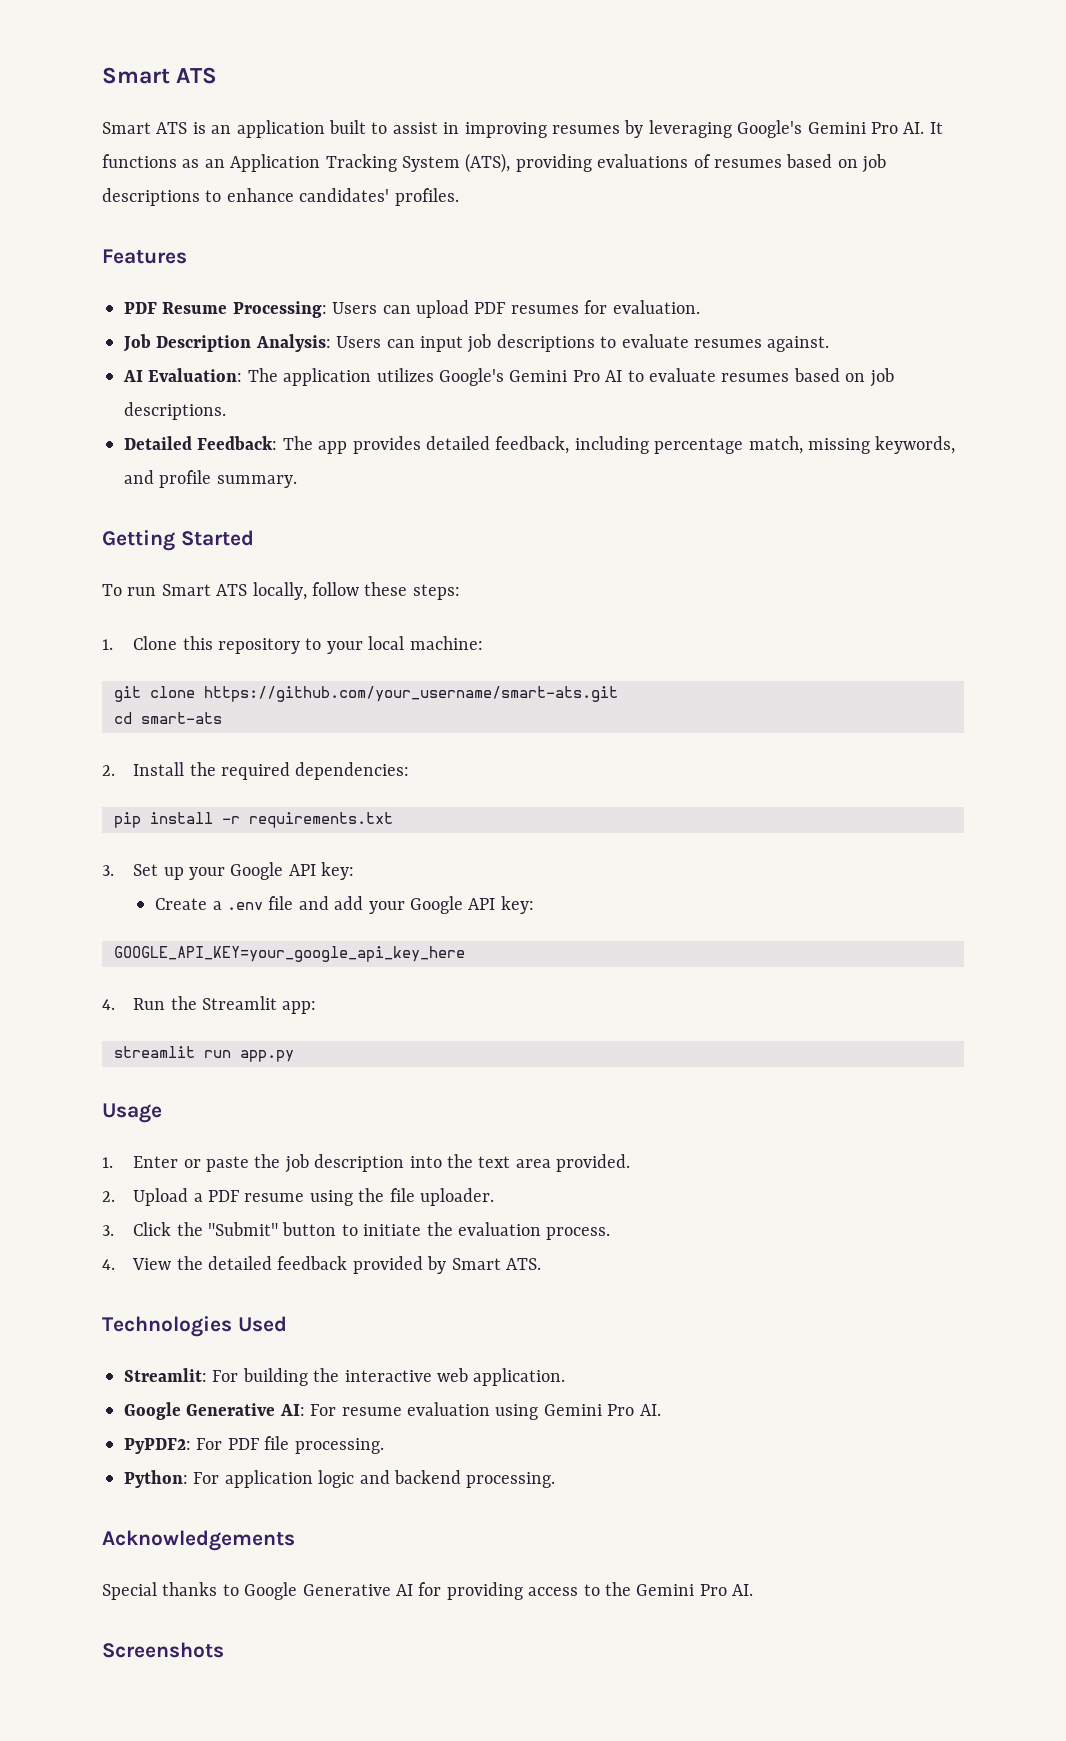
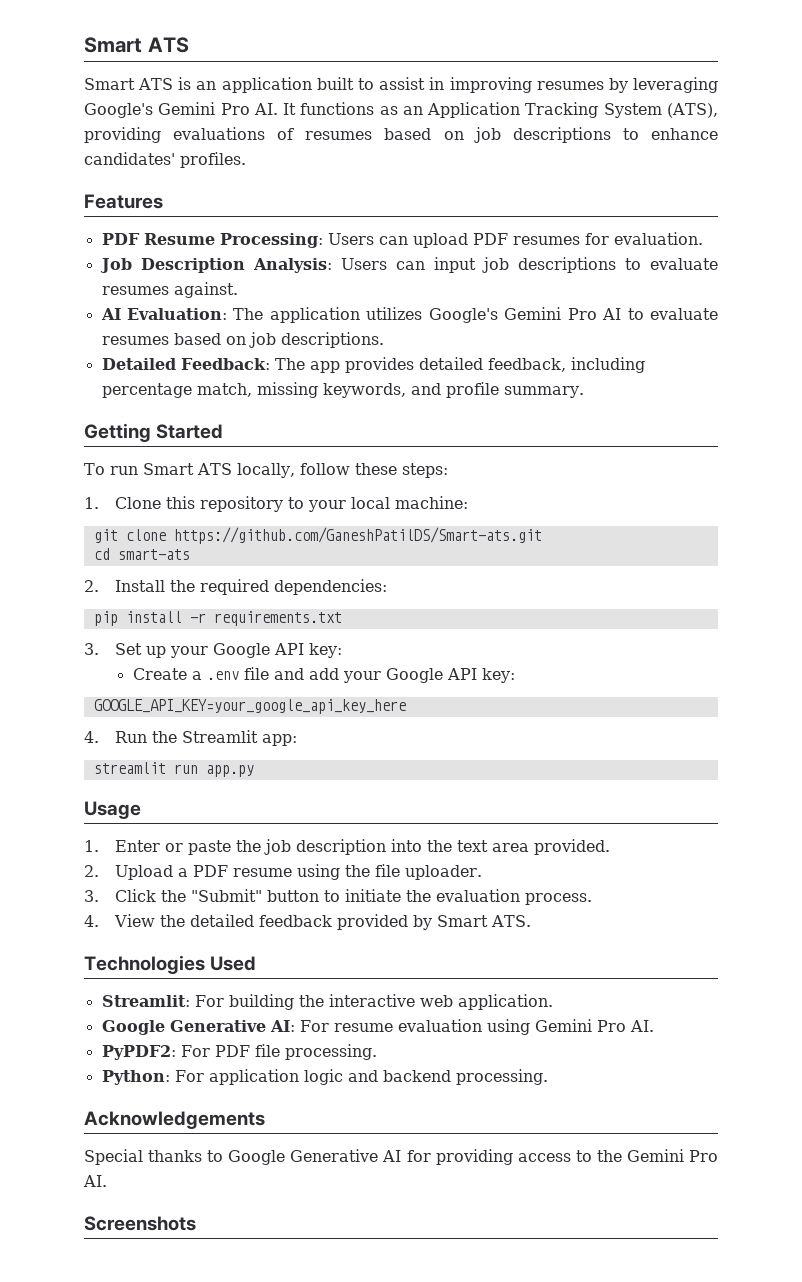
[204,686,618,702] https://github.com/your_username/smart-ats.git -> [173,527,542,544] https://github.com/GaneshPatilDS/Smart-ats.git

